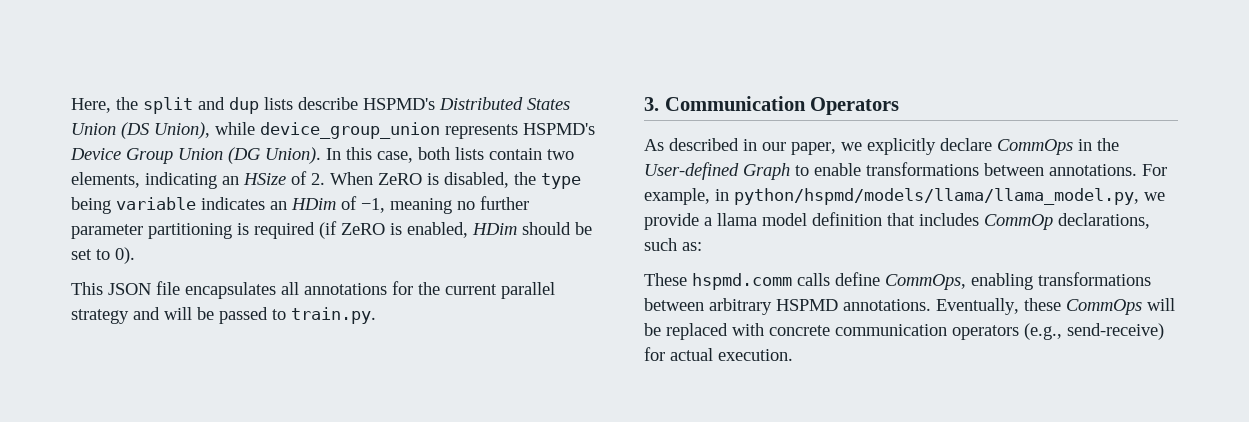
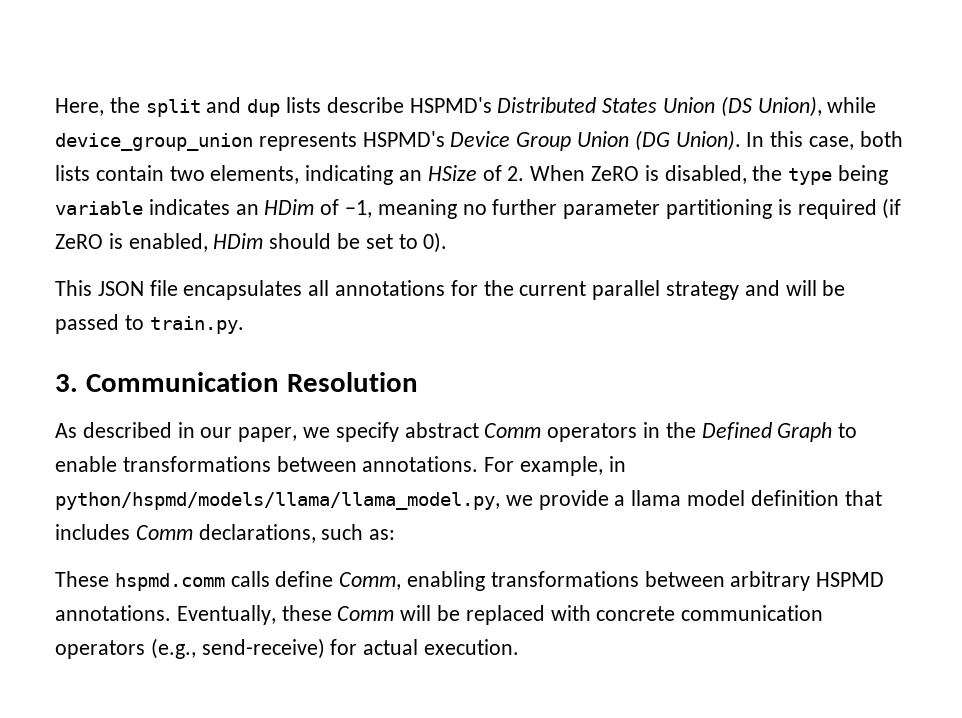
[810,97,900,115] Operators -> [286,372,418,392] Resolution
[867,138,1073,155] explicitly declare CommOps -> [335,422,638,442] specify abstract Comm operators
[644,162,739,180] User-defined -> [701,422,772,440] Defined
[984,214,1053,230] CommOp -> [135,525,193,540] Comm
[885,274,966,290] CommOps, -> [339,572,402,590] Comm,
[1066,299,1142,315] CommOps -> [337,606,395,621] Comm

